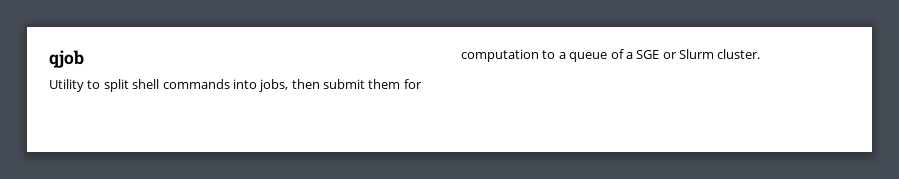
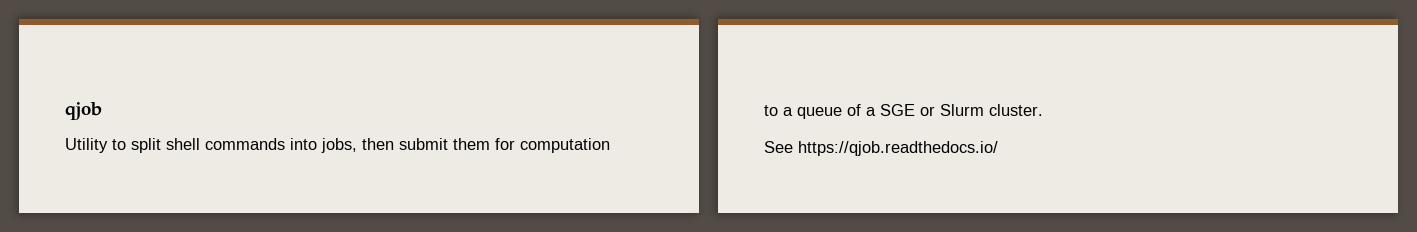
(761, 54) none -> [764,141,998,156] // See https://qjob.readthedocs.io/

